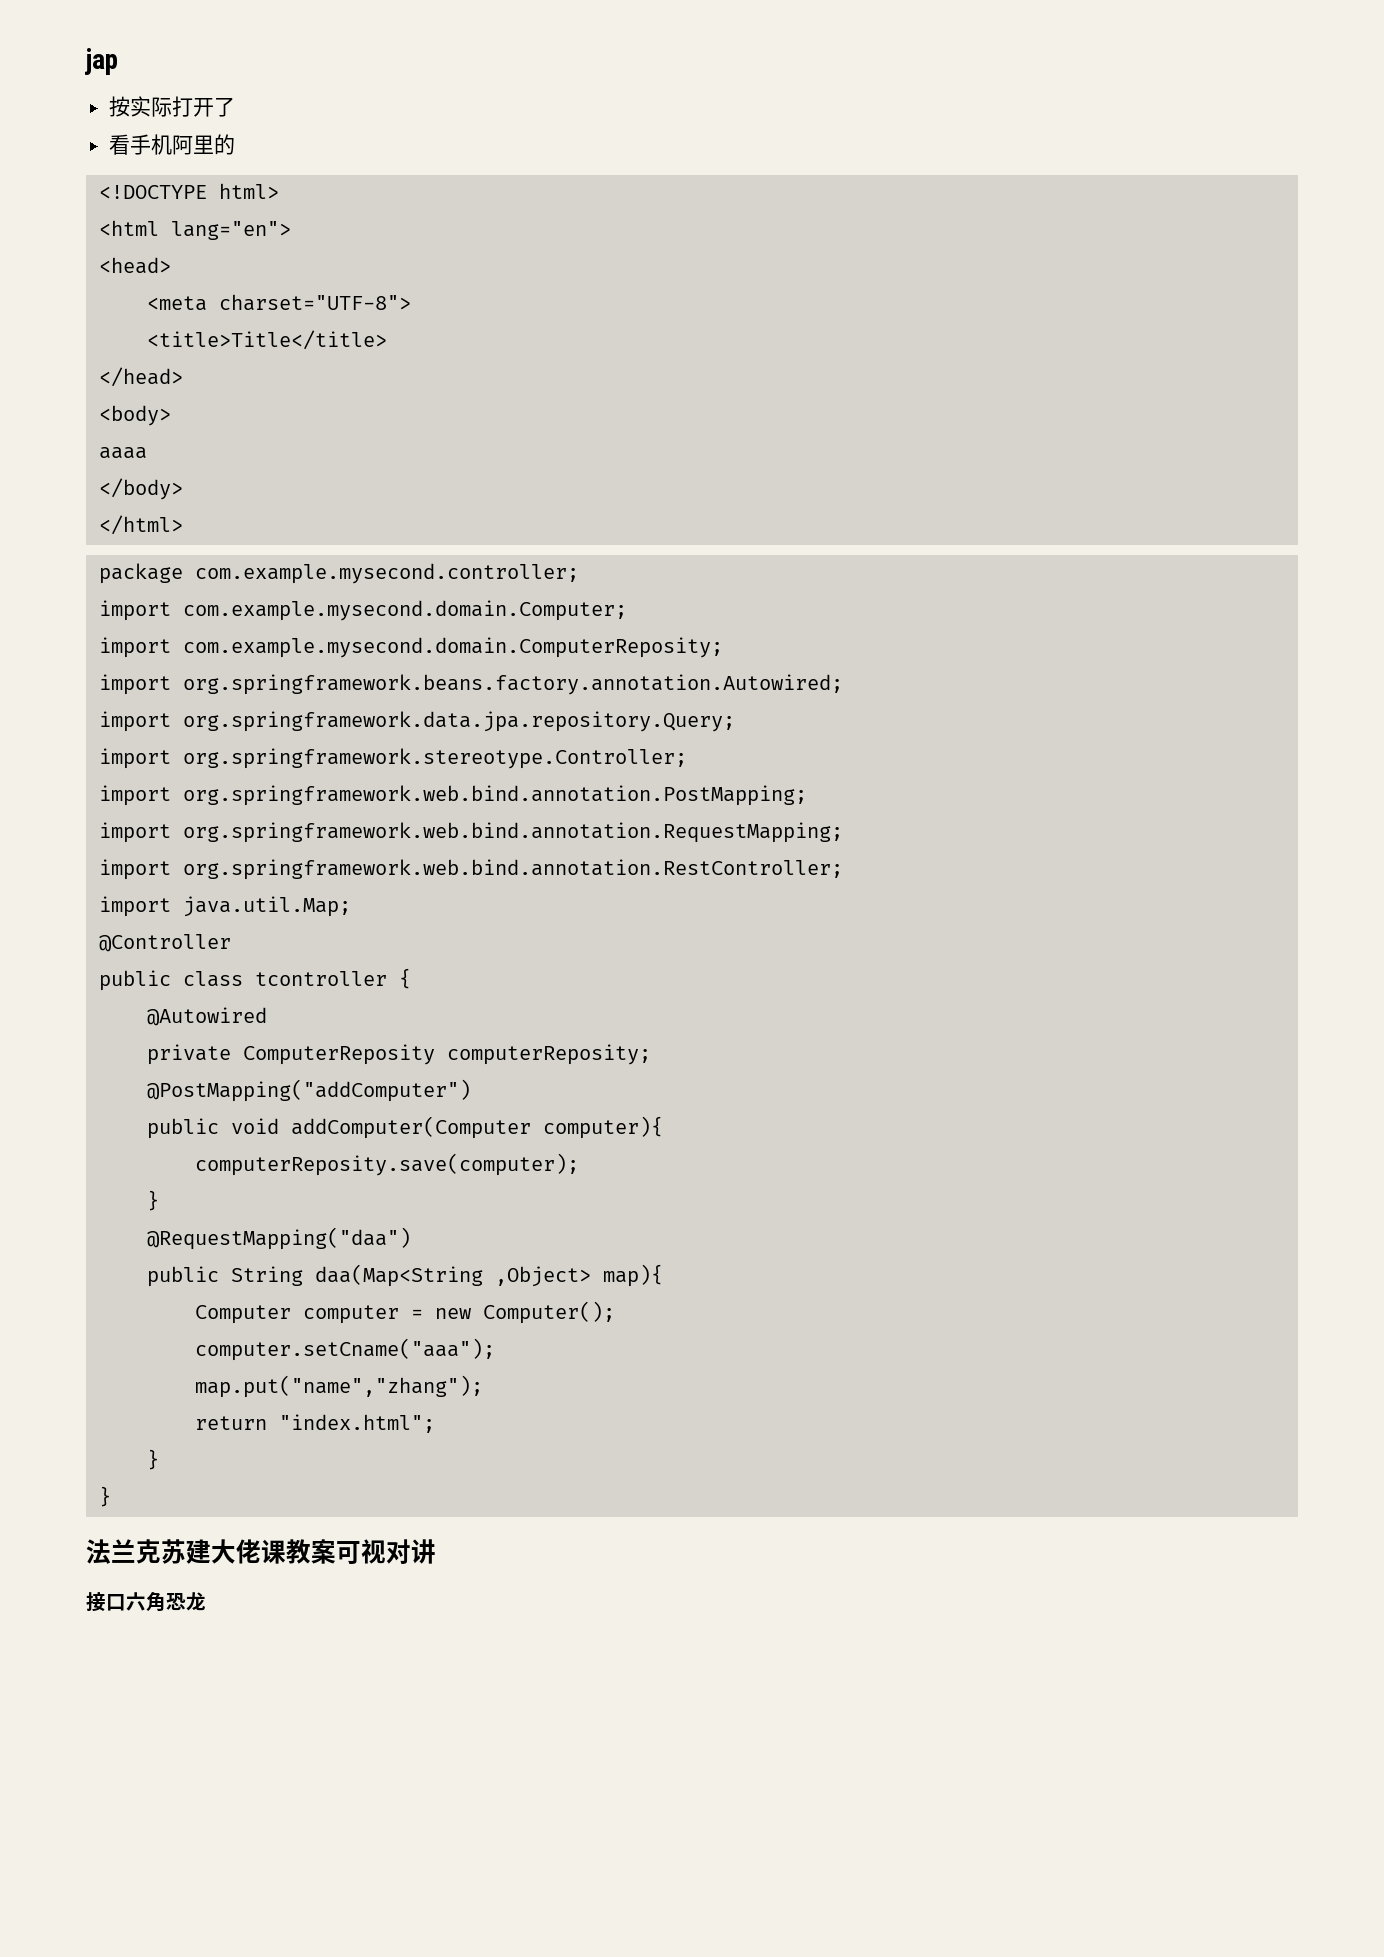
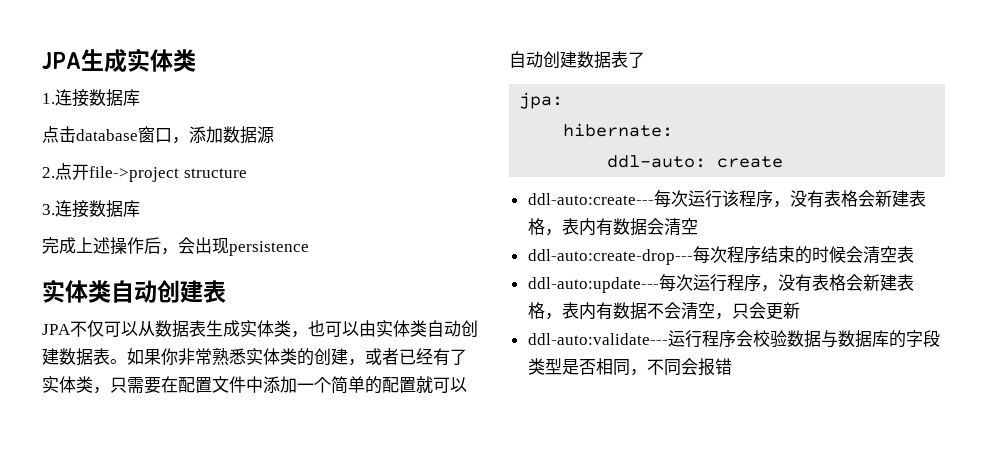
[85,48,118,75] [109,96,236,117] [109,134,236,155] [98,183,279,199] [98,220,291,240] [98,257,171,274] [146,294,411,311] [146,330,387,350] [98,367,183,387] [98,405,171,426] [98,447,147,459] [98,478,183,500] [98,515,183,535] [98,563,579,584] [98,600,627,621] [98,637,723,658] [98,674,843,695] [98,711,735,732] [98,748,687,769] [98,785,807,806] [98,822,843,843] [98,859,843,880] [98,896,351,917] [98,934,231,952] [98,968,411,991] [146,1007,267,1026] [146,1044,651,1065] [146,1079,471,1102] [146,1116,663,1139] [194,1153,579,1176] [146,1190,159,1211] [146,1227,411,1250] [146,1264,663,1287] [194,1301,615,1324] [194,1338,495,1361] [194,1375,483,1398] [194,1414,435,1433] [146,1449,159,1470] [98,1486,111,1507] [86,1539,436,1564] [86,1591,206,1612] jap // 按实际打开了 // 看手机阿里的 // <!DOCTYPE html> // <html lang="en"> // <head> // <meta charset="UTF-8"> // <title>Title</title> // </head> // <body> // aaaa // </body> // </html> // package com.example.mysecond.controller; // import com.example.mysecond.domain.Computer; // import com.example.mysecond.domain.ComputerReposity; // import org.springframework.beans.factory.annotation.Autowired; // import org.springframework.data.jpa.repository.Query; // import org.springframework.stereotype.Controller; // import org.springframework.web.bind.annotation.PostMapping; // import org.springframework.web.bind.annotation.RequestMapping; // import org.springframework.web.bind.annotation.RestController; // import java.util.Map; // @Controller // public class tcontroller { // @Autowired // private ComputerReposity computerReposity; // @PostMapping("addComputer") // public void addComputer(Computer computer){ // computerReposity.save(computer); // } // @RequestMapping("daa") // public String daa(Map<String ,Object> map){ // Computer computer = new Computer(); // computer.setCname("aaa"); // map.put("name","zhang"); // return "index.html"; // } // } // 法兰克苏建大佬课教案可视对讲 // 接口六角恐龙 -> [42,48,196,73] [42,89,140,107] [42,126,274,144] [42,163,247,182] [42,200,140,218] [42,237,309,256] [42,279,226,303] [42,320,478,338] [42,348,467,366] [42,376,467,394] [509,51,645,69] [519,92,564,109] [563,123,674,137] [607,155,784,168] [527,190,926,208] [527,218,698,236] [527,246,914,265] [527,274,914,293] [527,302,800,320] [527,330,940,348] [527,358,732,376] JPA生成实体类 // 1.连接数据库 // 点击database窗口，添加数据源 // 2.点开file->project structure // 3.连接数据库 // 完成上述操作后，会出现persistence // 实体类自动创建表 // JPA不仅可以从数据表生成实体类，也可以由实体类自动创建数据表。如果你非常熟悉实体类的创建，或者已经有了实体类，只需要在配置文件中添加一个简单的配置就可以自动创建数据表了 // jpa: // hibernate: // ddl-auto: create // ddl-auto:create---每次运行该程序，没有表格会新建表格，表内有数据会清空 // ddl-auto:create-drop---每次程序结束的时候会清空表 // ddl-auto:update---每次运行程序，没有表格会新建表格，表内有数据不会清空，只会更新 // ddl-auto:validate---运行程序会校验数据与数据库的字段类型是否相同，不同会报错

